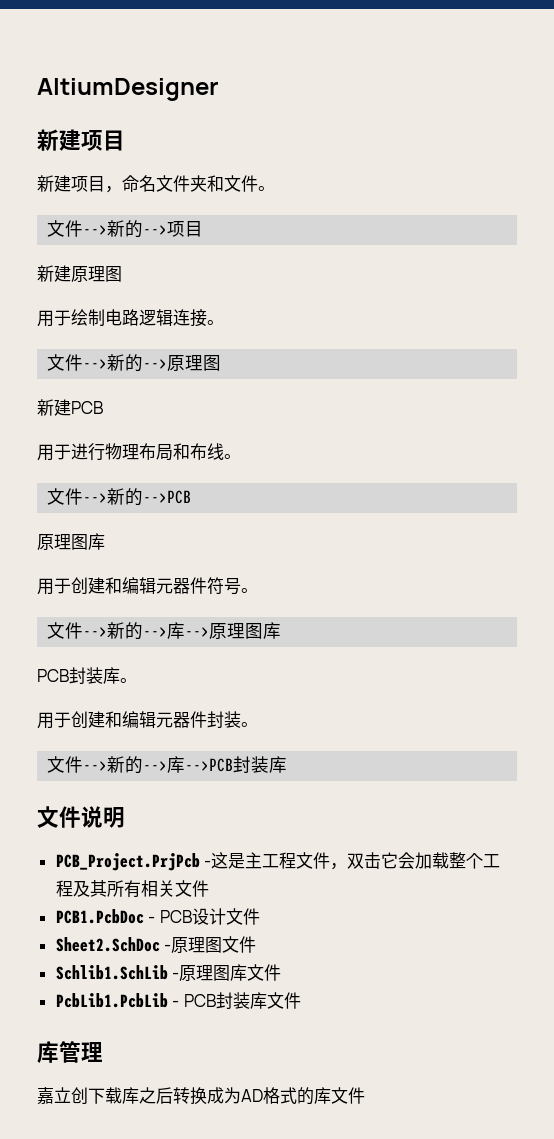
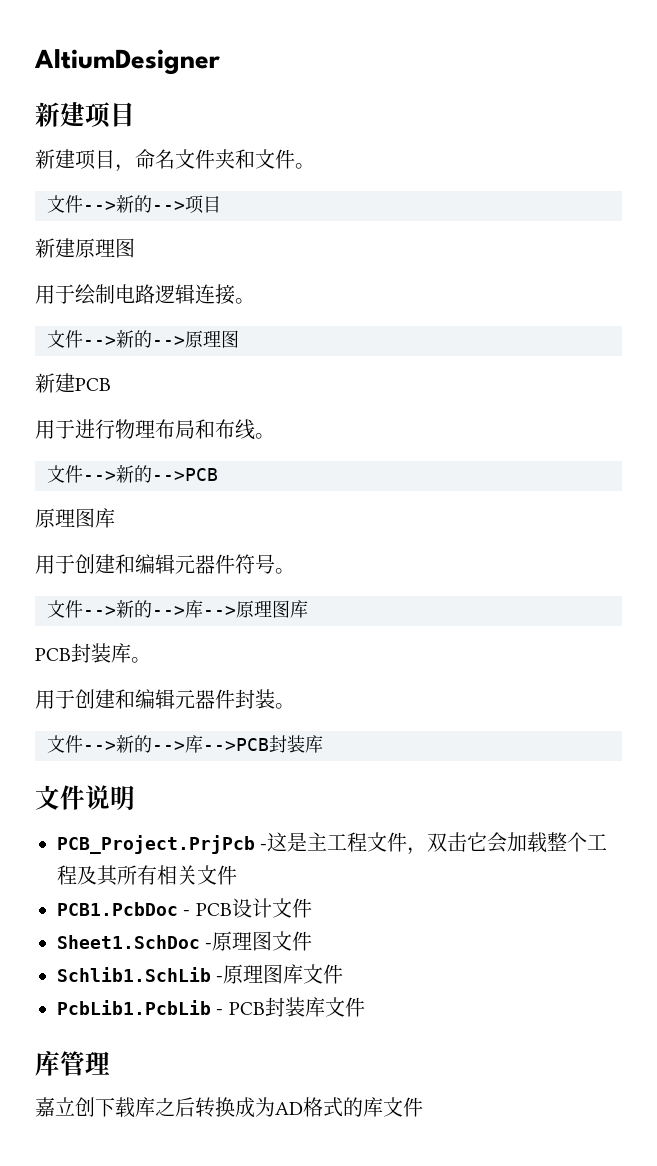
[55,937,160,952] Sheet2.SchDoc -> [57,935,200,949] Sheet1.SchDoc

